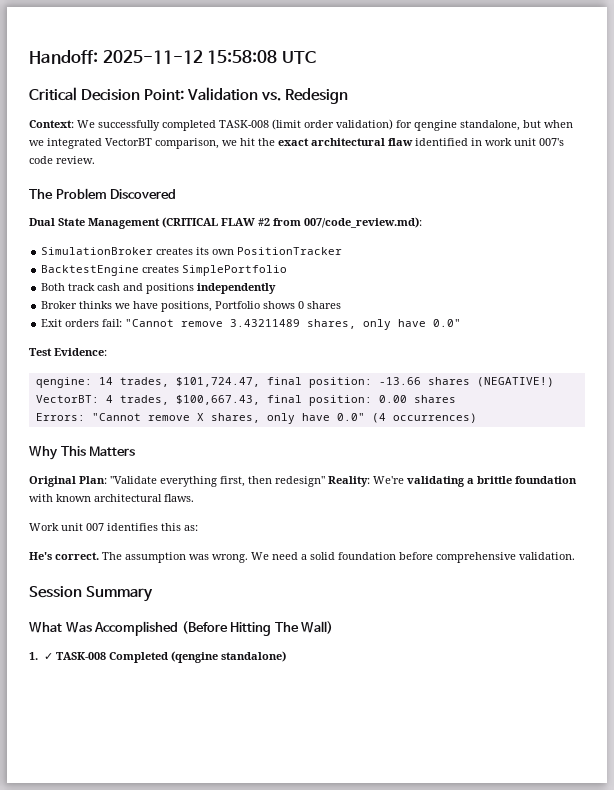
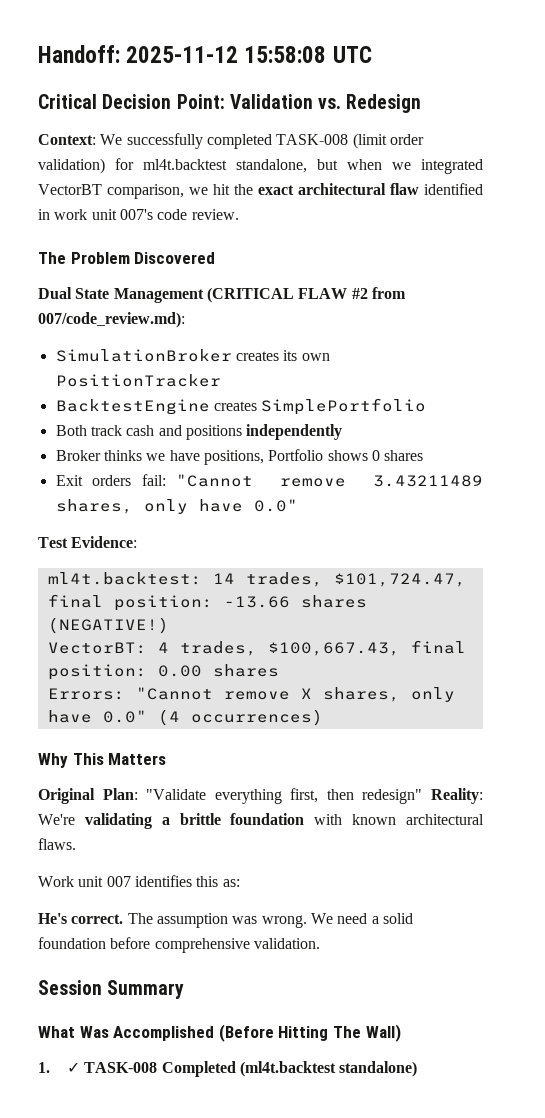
[414,120,457,131] qengine -> [143,159,227,170] ml4t.backtest
[35,377,92,388] qengine: -> [47,572,202,585] ml4t.backtest:
[170,651,218,663] (qengine -> [239,1061,336,1077] (ml4t.backtest

